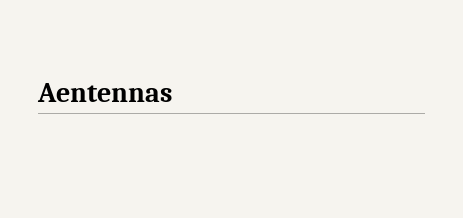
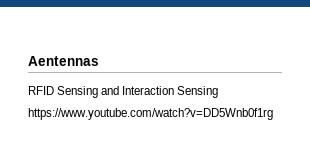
(172, 92) none -> [28,86,219,98] [28,108,273,120] // RFID Sensing and Interaction Sensing // https://www.youtube.com/watch?v=DD5Wnb0f1rg

